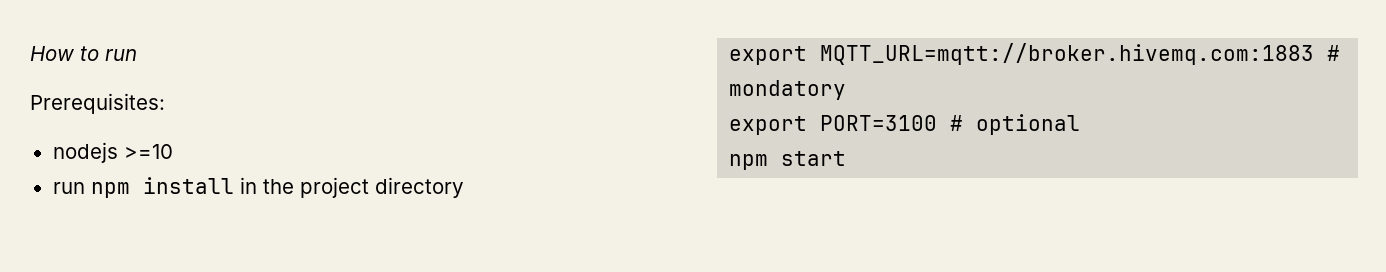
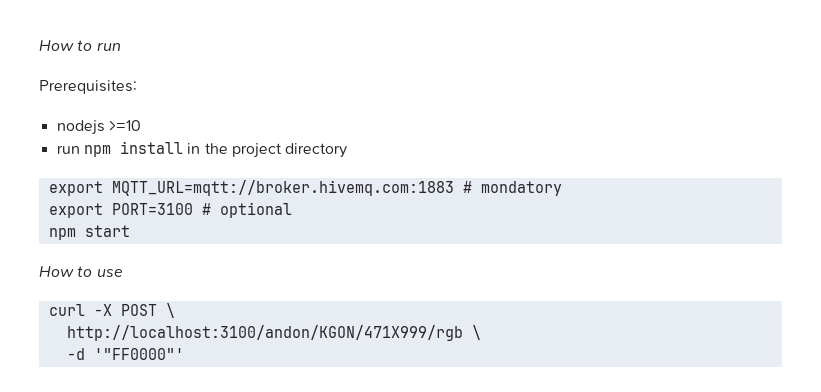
(847, 158) none -> [39,266,123,277] [48,303,175,318] [66,325,481,341] [66,348,184,360] // How to use // curl -X POST \ // http://localhost:3100/andon/KGON/471X999/rgb \ // -d '"FF0000"'

